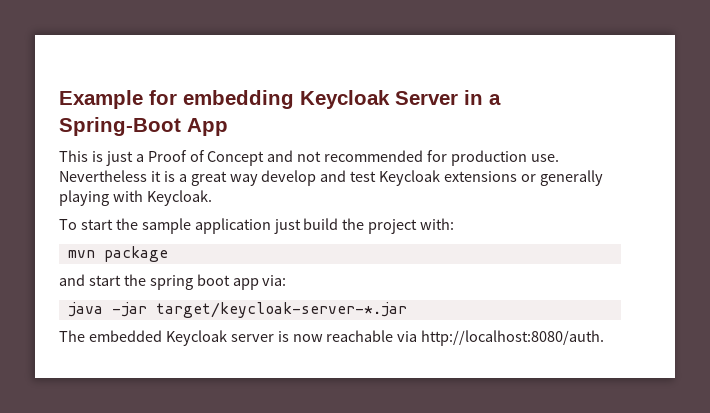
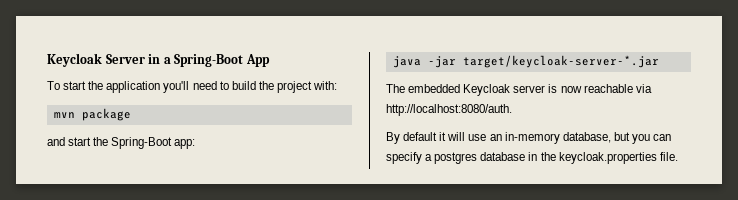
[59,90,294,109] Example for embedding -> (47, 60) none
[59,150,559,166] [59,170,603,186] [59,190,212,206] // This is just a Proof of Concept and not recommended for production use. Nevertheless it is a great way develop and test Keycloak extensions or generally playing with Keycloak. -> (270, 60) none
[141,218,301,234] sample application just -> [106,81,229,93] application you'll need to
[149,274,287,290] spring boot app via: -> [111,137,196,149] Spring-Boot app:
(605, 338) none -> [386,132,672,144] [386,152,678,164] // By default it will use an in-memory database, but you can specify a postgres database in the keycloak.properties file.

